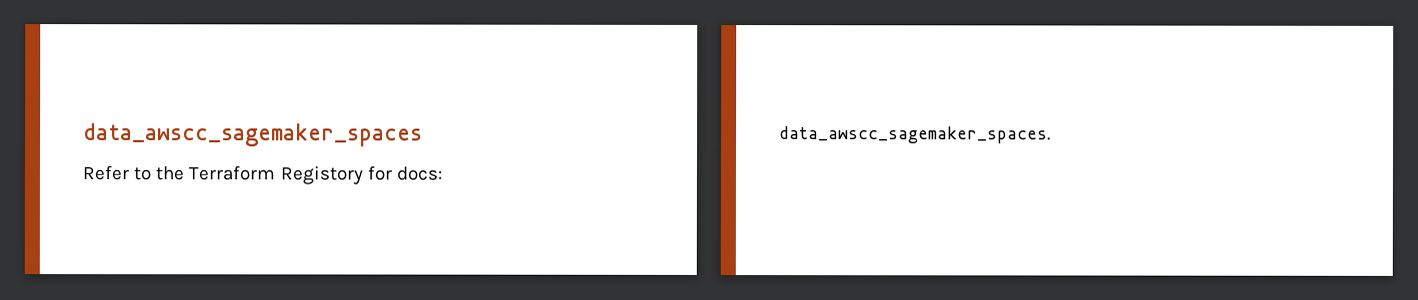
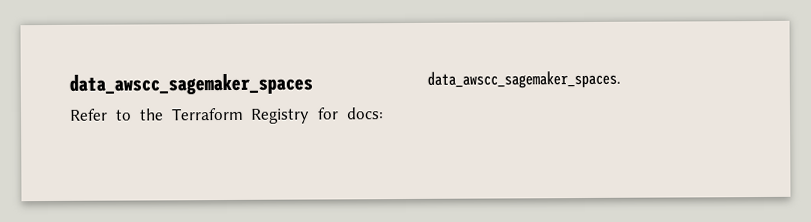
[279,165,363,185] Registory -> [250,108,311,124] Registry

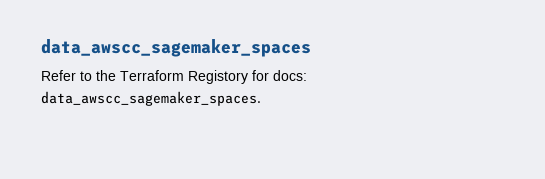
[250,108,311,124] Registry -> [188,70,248,84] Registory

